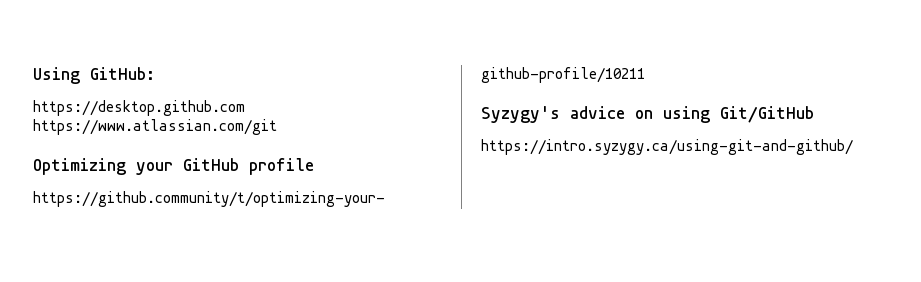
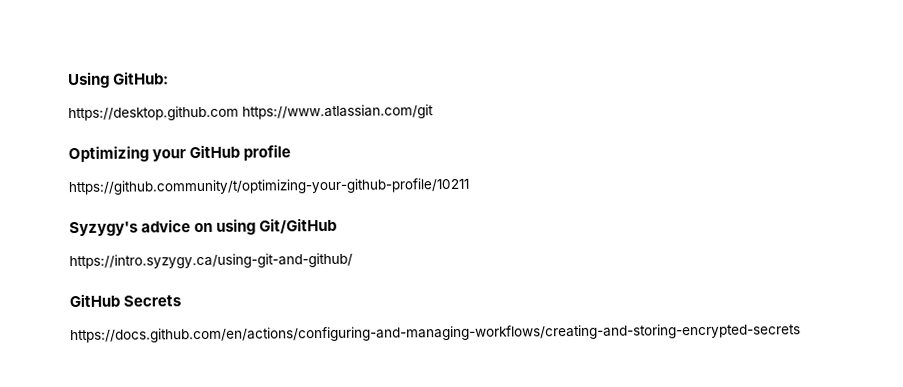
(853, 147) none -> [69,293,182,308] [70,323,801,344] // GitHub Secrets // https://docs.github.com/en/actions/configuring-and-managing-workflows/creating-and-storing-encrypted-secrets

